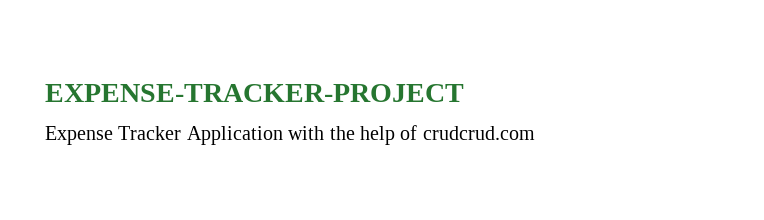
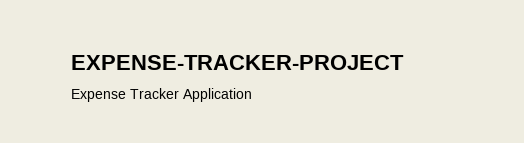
[288,125,535,145] with the help of crudcrud.com -> (252, 95) none

